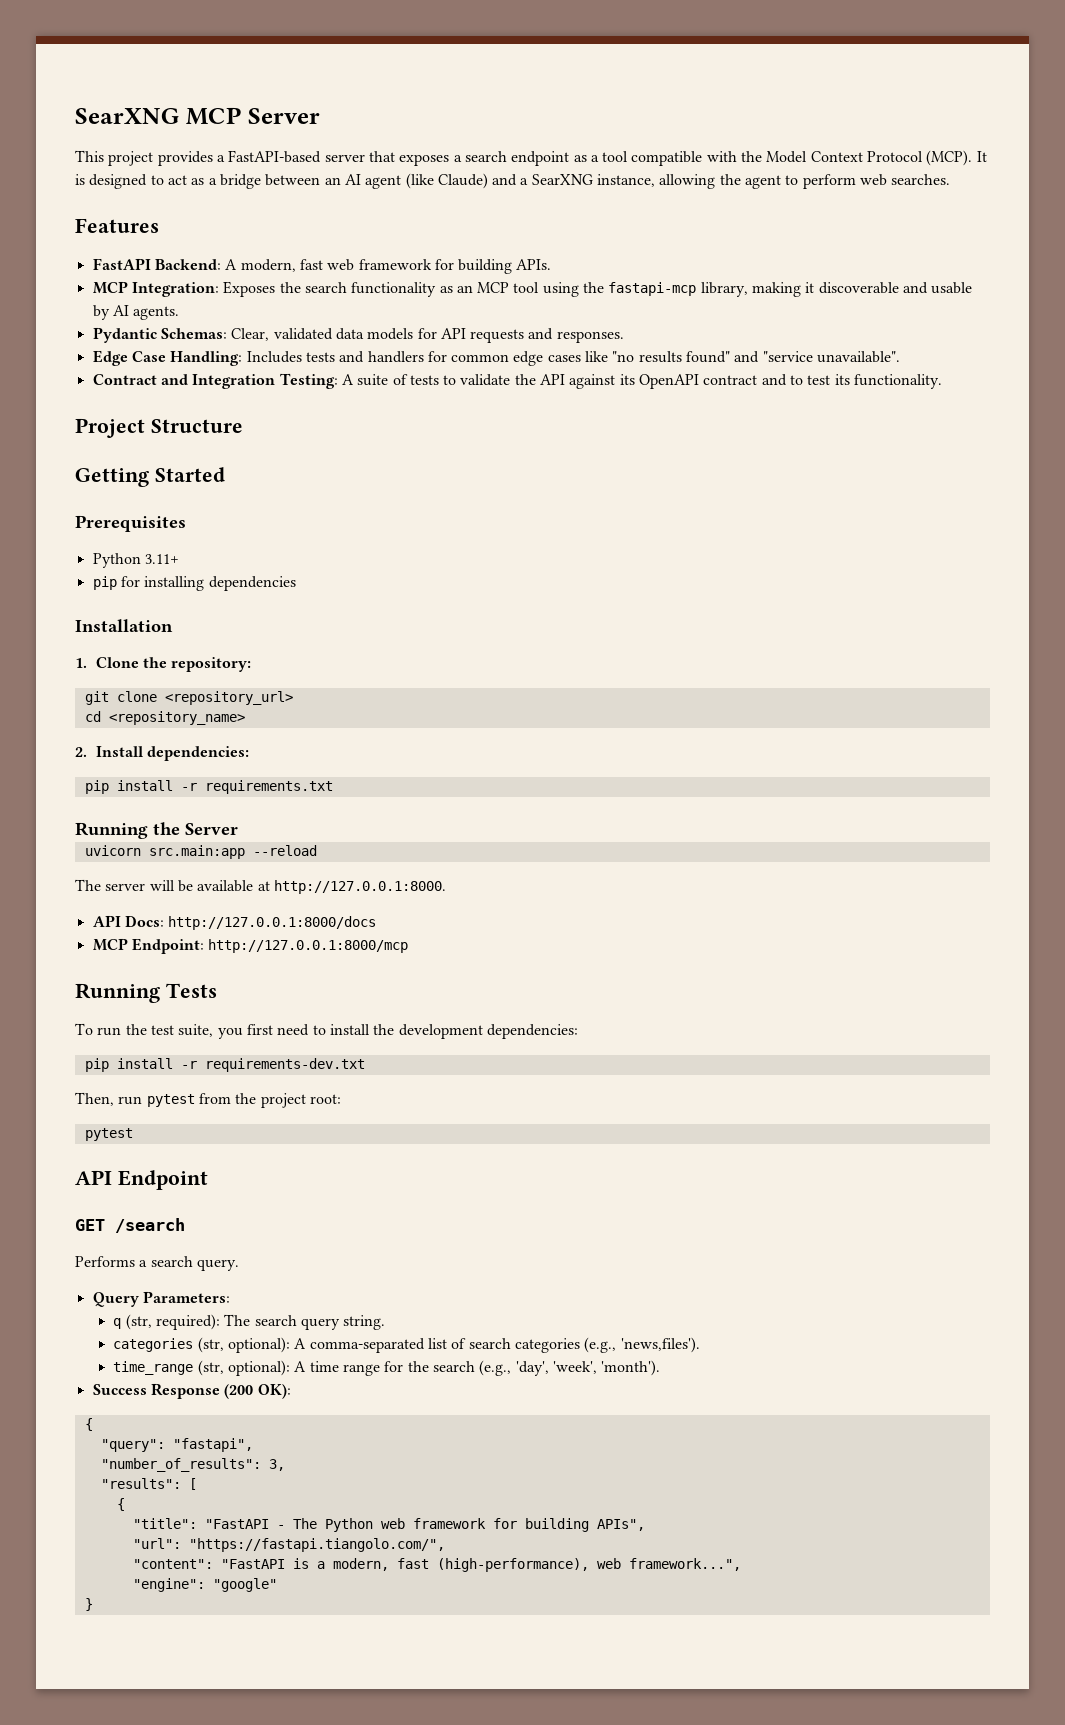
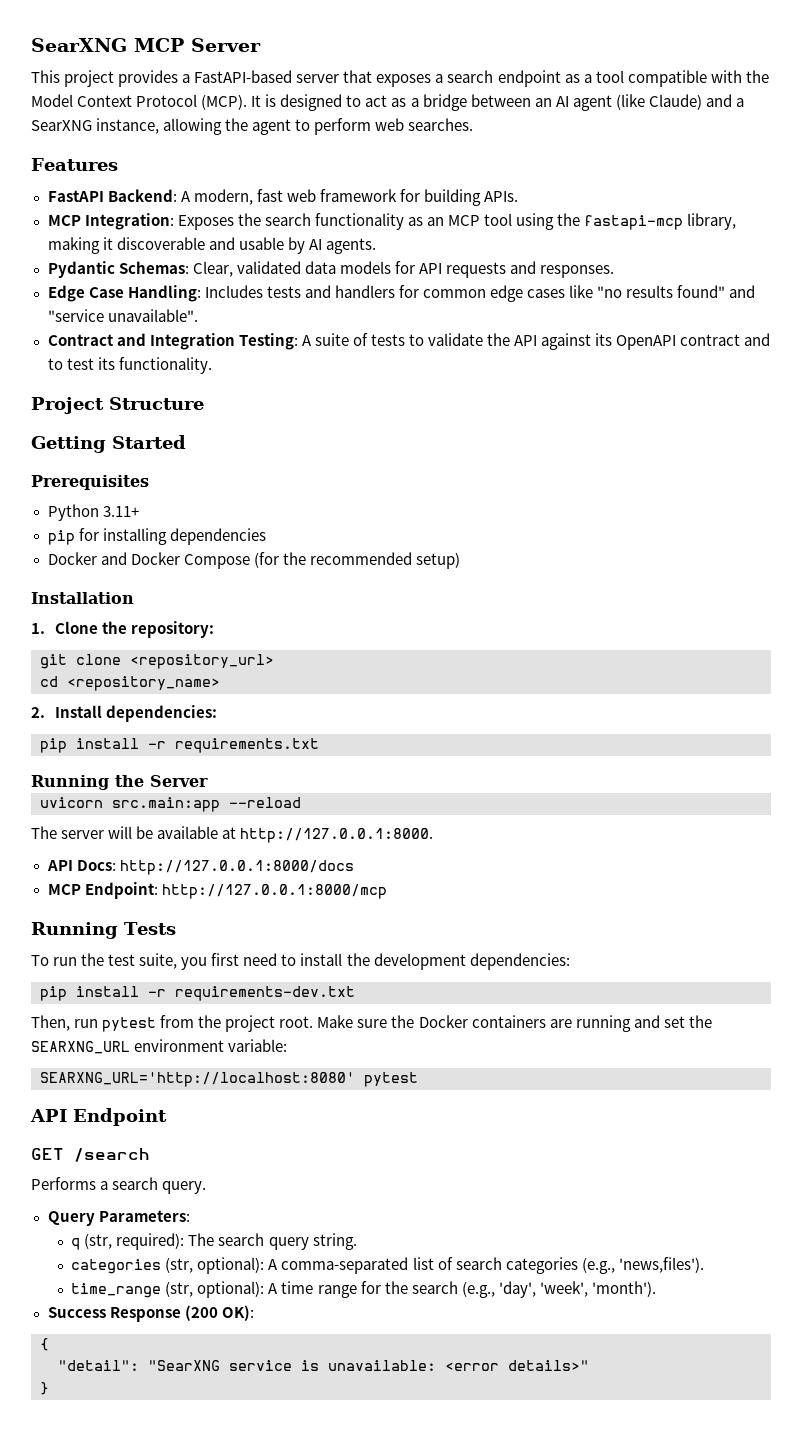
(296, 583) none -> [47,552,460,569] // Docker and Docker Compose (for the recommended setup)
[309,1094,341,1104] root: // -> [279,1015,712,1032] [31,1039,288,1054] [40,1072,355,1087] root. Make sure the Docker containers are running and set the SEARXNG_URL environment variable: // SEARXNG_URL='http://localhost:8080'
[100,1438,253,1452] [100,1458,285,1472] [100,1478,197,1490] [116,1498,125,1511] [132,1518,645,1532] [132,1538,445,1552] [132,1558,741,1572] [132,1578,277,1592] "query": "fastapi", // "number_of_results": 3, // "results": [ // { // "title": "FastAPI - The Python web framework for building APIs", // "url": "https://fastapi.tiangolo.com/", // "content": "FastAPI is a modern, fast (high-performance), web framework...", // "engine": "google" -> [58,1360,589,1371] "detail": "SearXNG service is unavailable: <error details>"

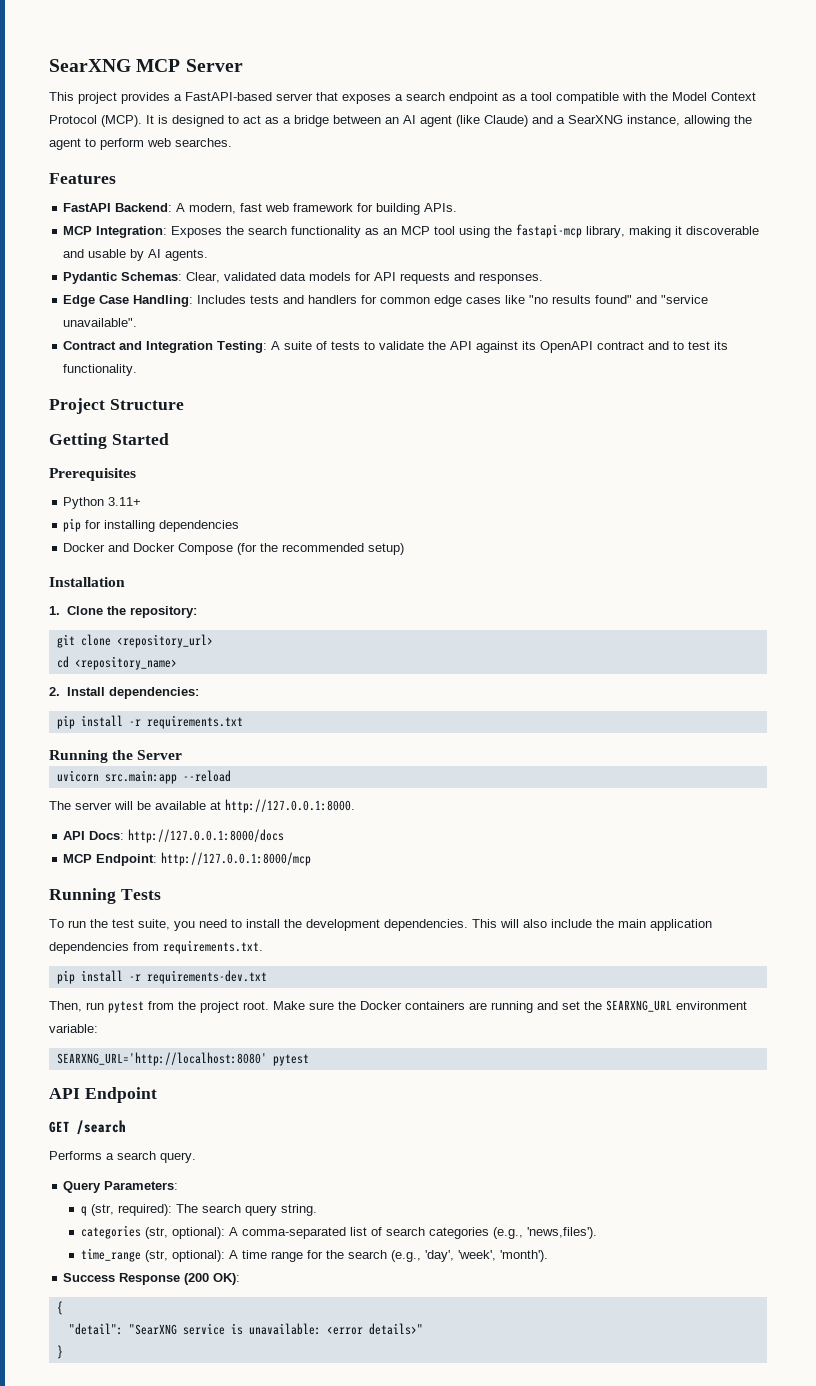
[211,953,240,966] first -> (195, 926) none
[469,953,570,970] dependencies: -> [384,919,712,931] [49,940,263,954] dependencies. This will also include the main application dependencies from requirements.txt.

